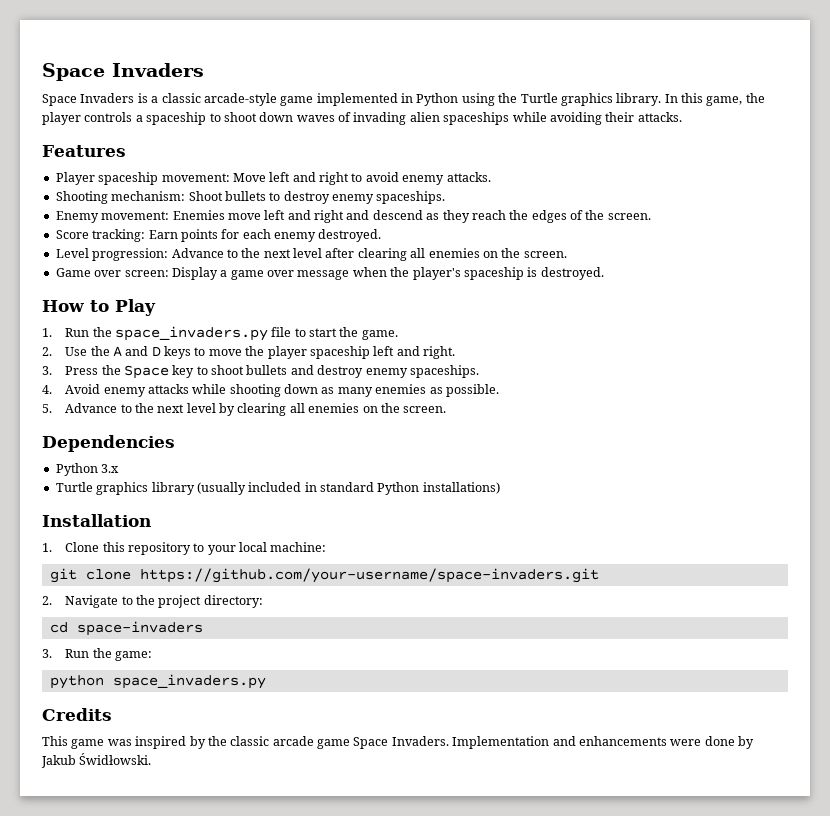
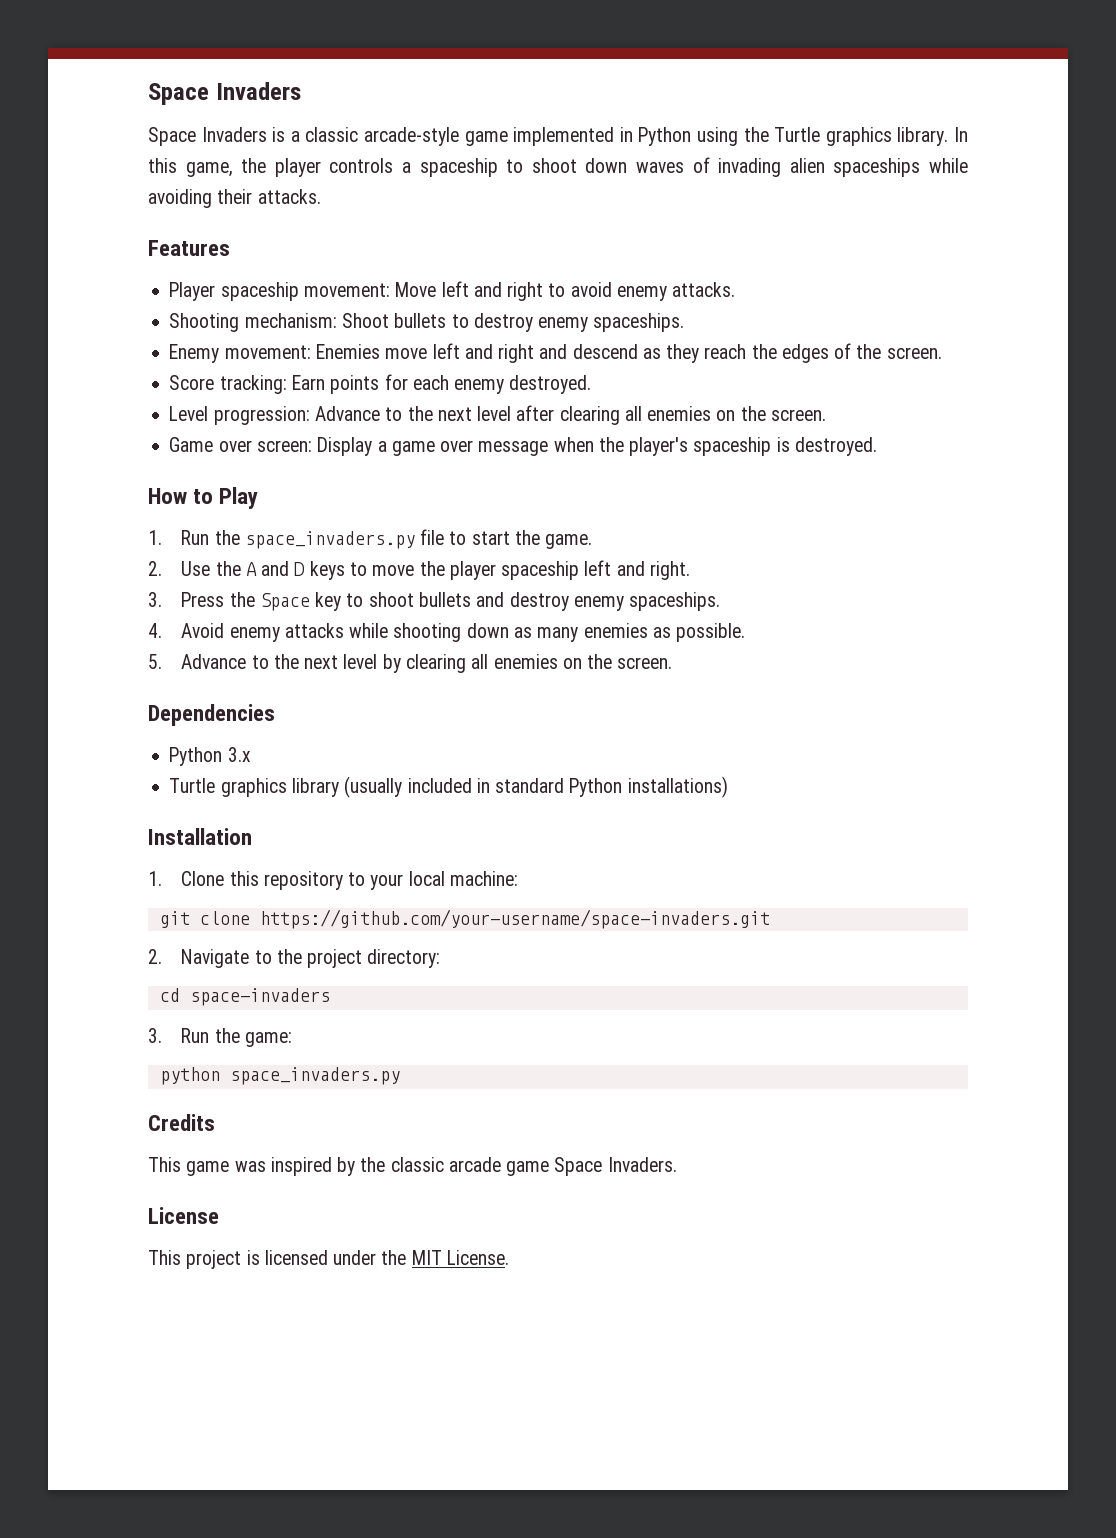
[452,736,754,749] [41,753,152,768] Implementation and enhancements were done by Jakub Świdłowski. -> [148,1207,219,1224] [148,1250,509,1269] // License // This project is licensed under the MIT License.

